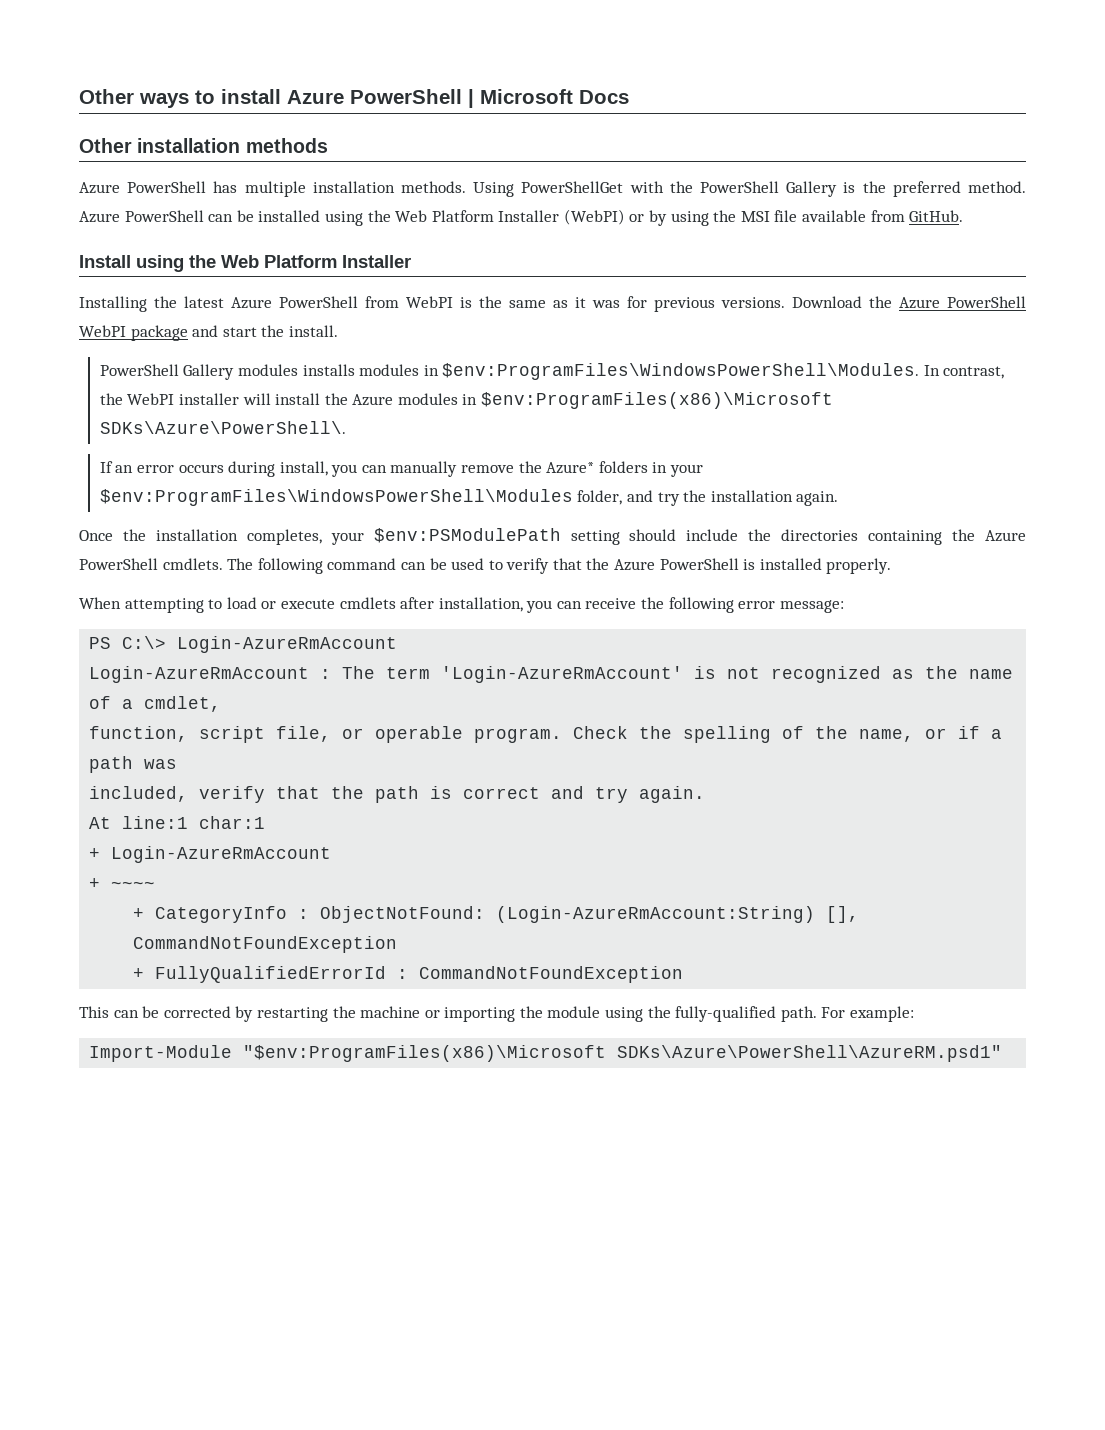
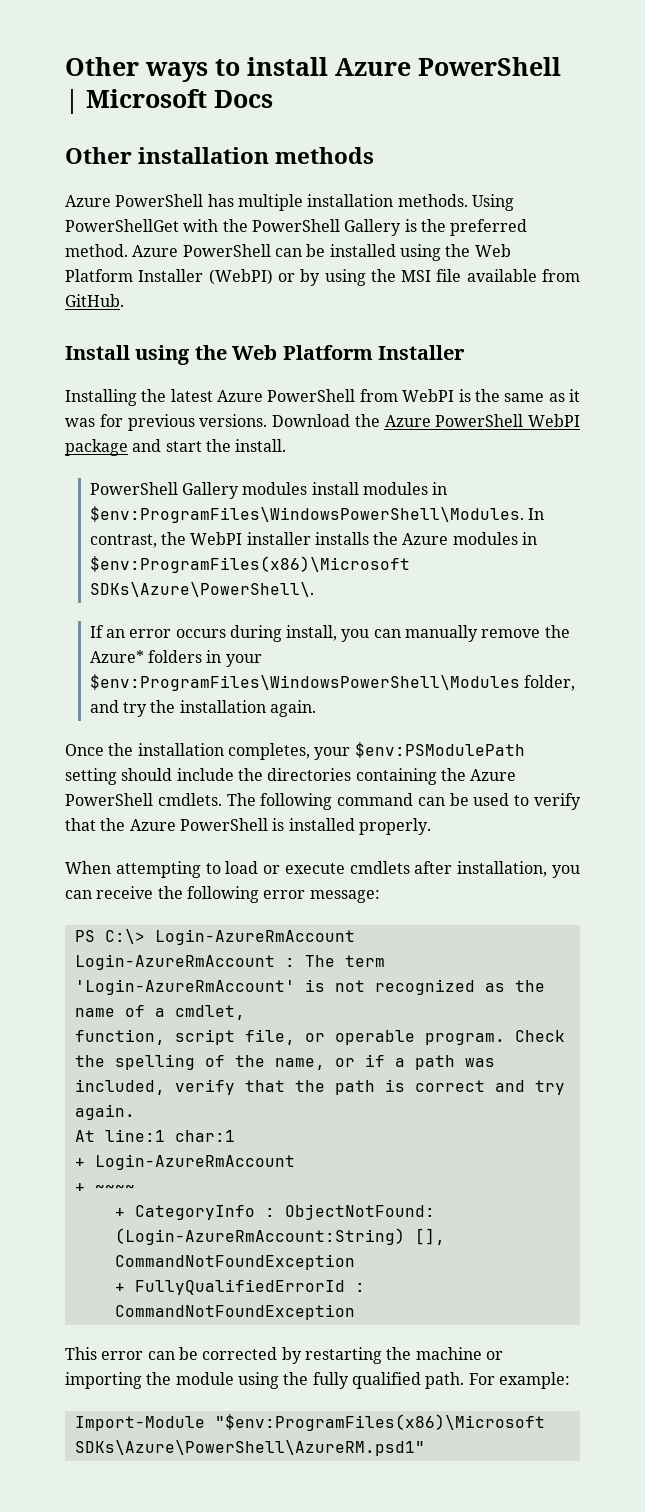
[302,364,355,376] installs -> [311,482,359,495] install
[242,393,321,405] will install -> [314,532,369,545] installs
(109, 1012) none -> [101,1351,144,1360] error
[675,1006,777,1022] fully-qualified -> [312,1372,421,1389] fully qualified

